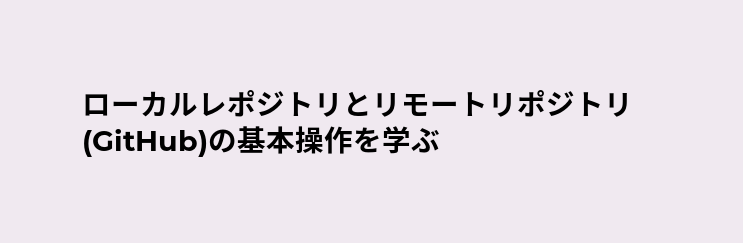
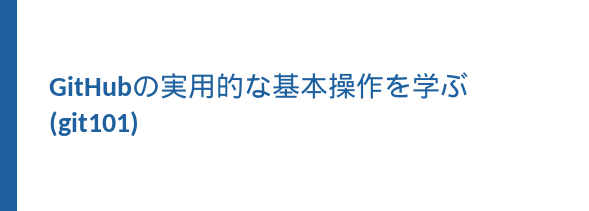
[82,90,633,117] [82,129,237,157] ローカルレポジトリとリモートリポジトリ(GitHub)の -> [49,73,272,99] GitHubの実用的な
(440, 140) none -> [49,111,139,137] (git101)

